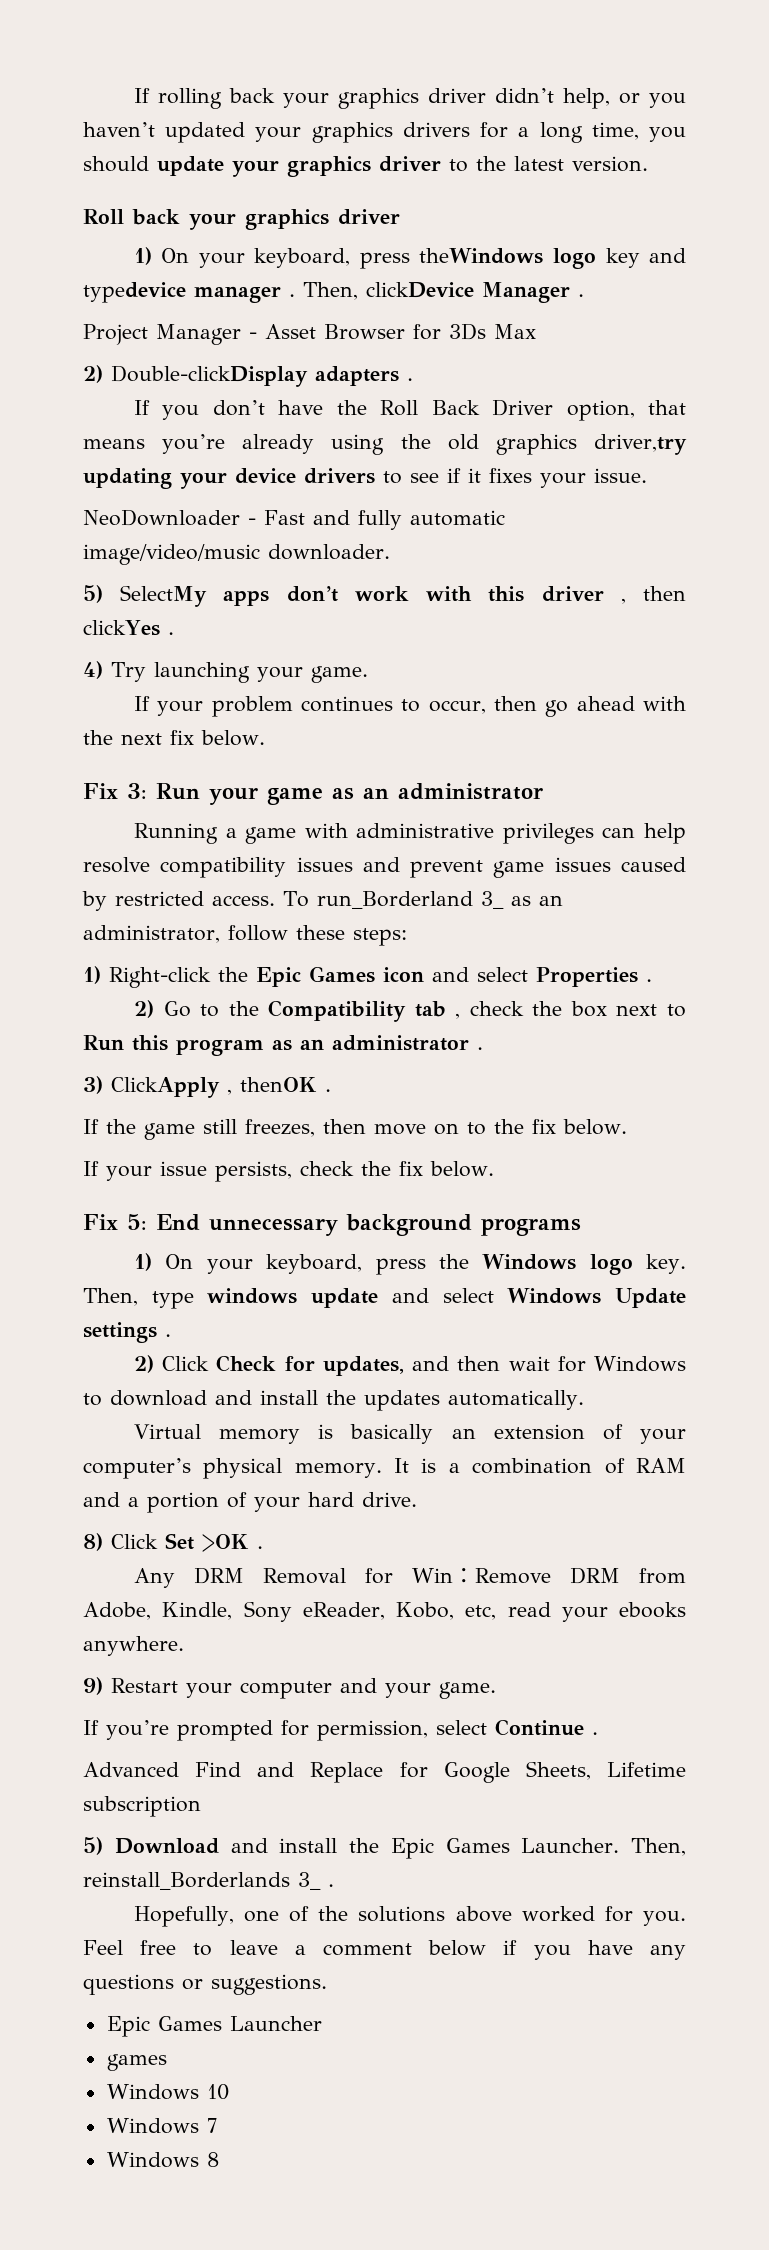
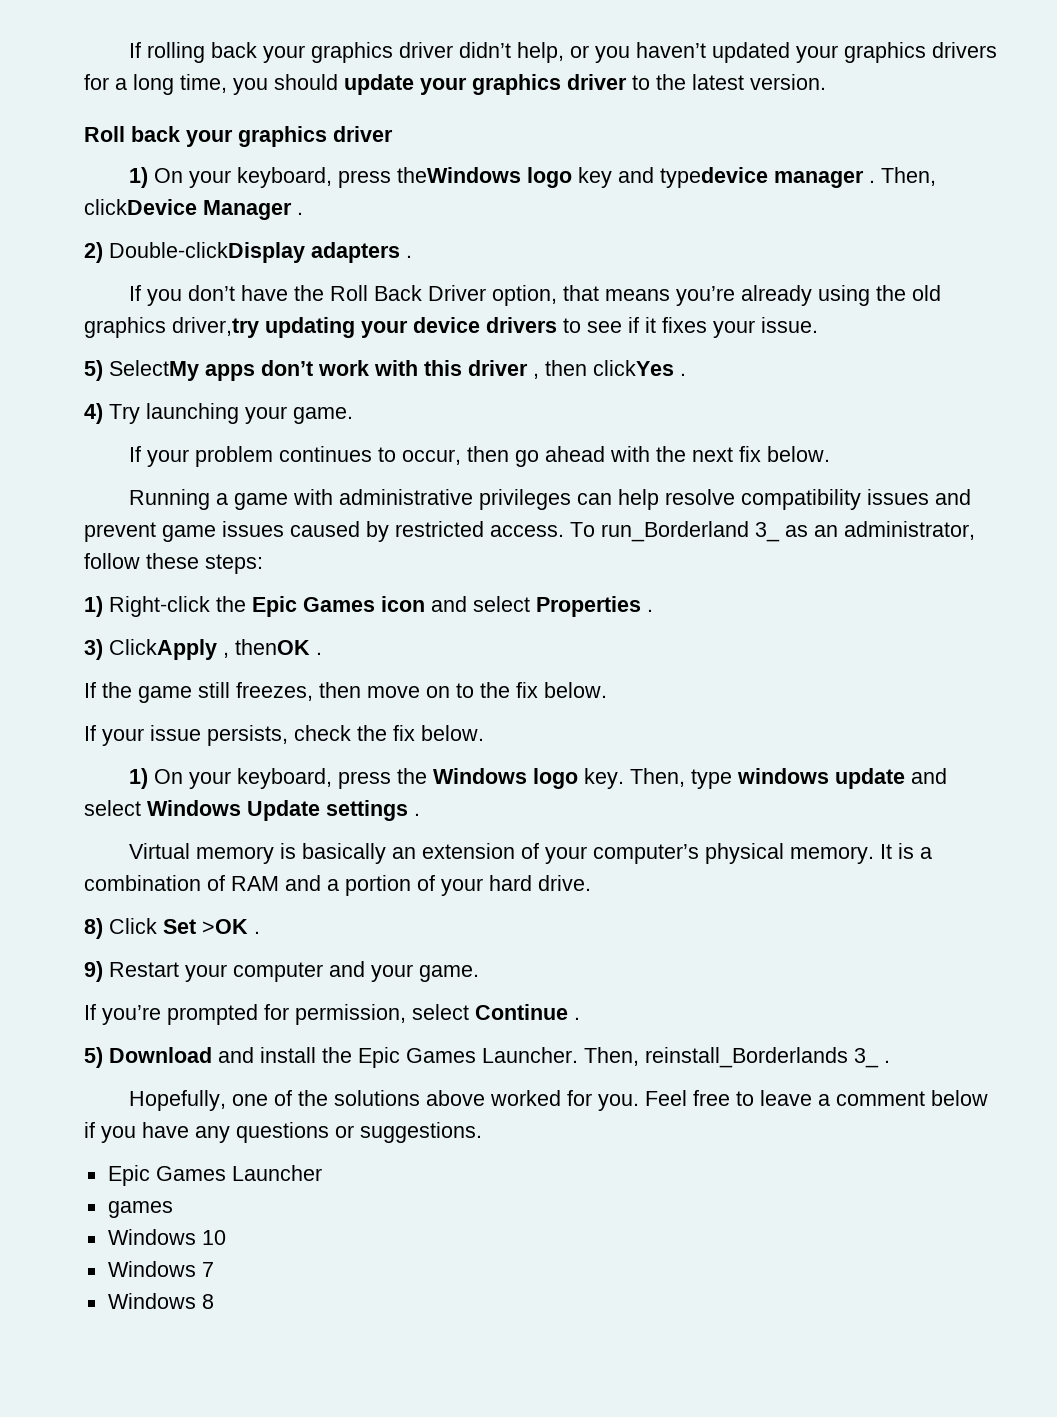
[83,323,536,345] // Project Manager - Asset Browser for 3Ds Max -> (303, 213) none
[83,509,505,530] [83,544,390,565] // NeoDownloader - Fast and fully automatic image/video/music downloader. -> (818, 325) none
[83,783,543,805] // Fix 3: Run your game as an administrator -> (830, 454) none
[133,1000,687,1022] [83,1035,483,1056] // 2) Go to the Compatibility tab , check the box next to Run this program as an administrator . -> (653, 610) none
[83,1214,581,1236] // Fix 5: End unnecessary background programs -> (484, 733) none
[133,1355,686,1376] [83,1390,584,1411] // 2) Click Check for updates, and then wait for Windows to download and install the updates automatically. -> (420, 814) none
[133,1567,687,1588] [83,1601,686,1622] [83,1636,184,1656] // Any DRM Removal for Win：Remove DRM from Adobe, Kindle, Sony eReader, Kobo, etc, read your ebooks anywhere. -> (260, 932) none
[83,1761,687,1783] [83,1796,201,1817] // Advanced Find and Replace for Google Sheets, Lifetime subscription -> (580, 1018) none

